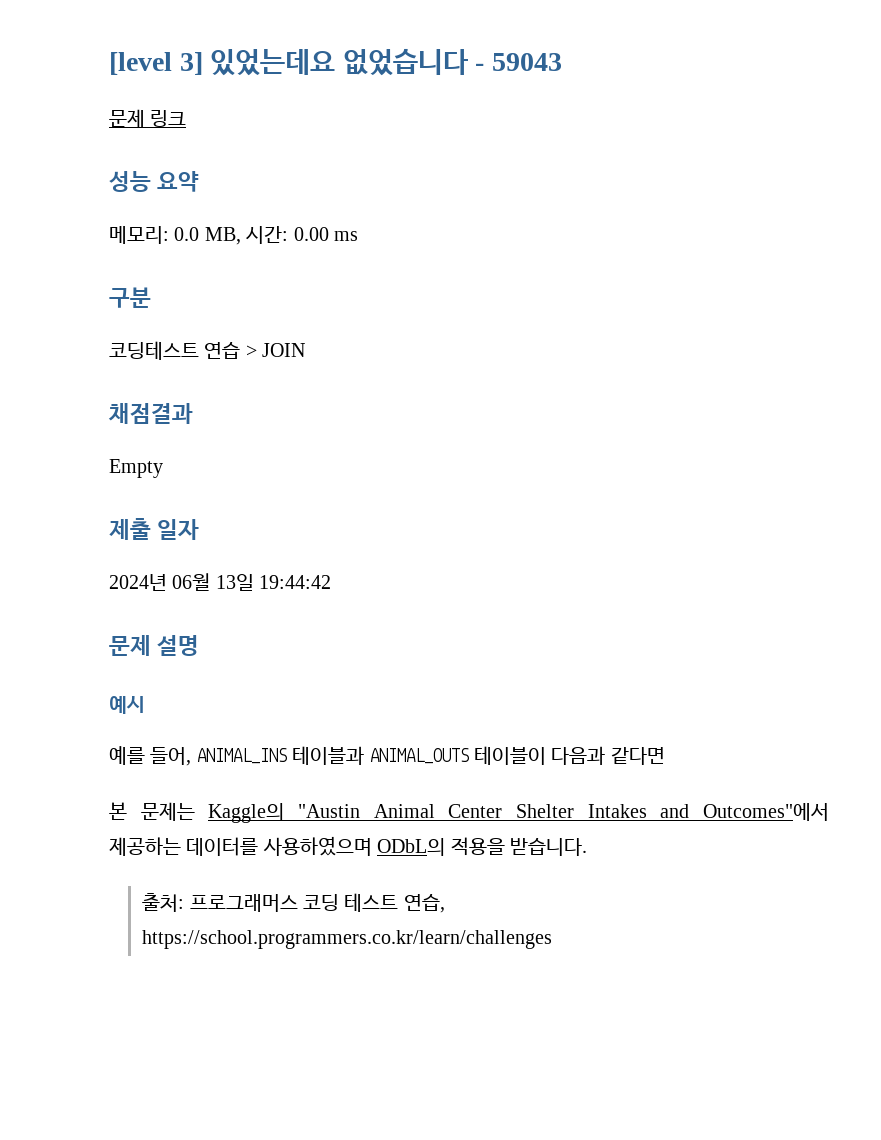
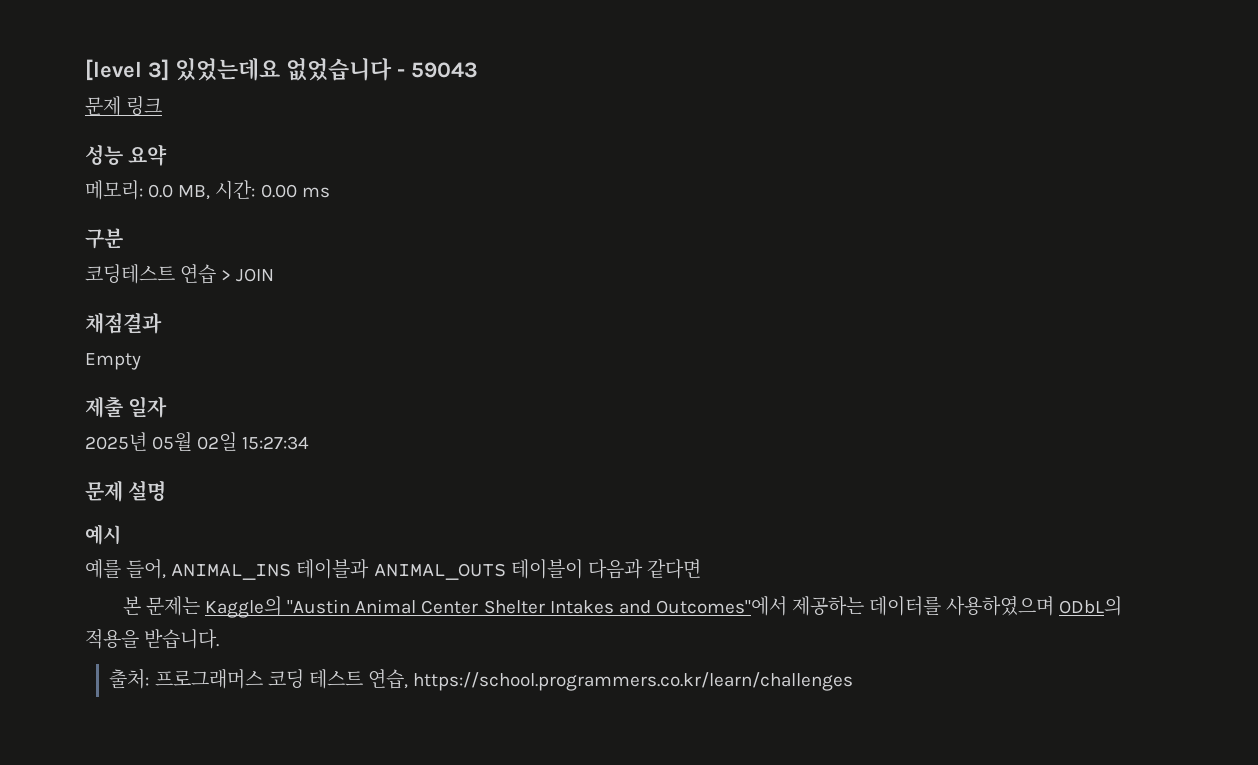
[109,573,332,591] 2024년 06월 13일 19:44:42 -> [85,431,310,451] 2025년 05월 02일 15:27:34

